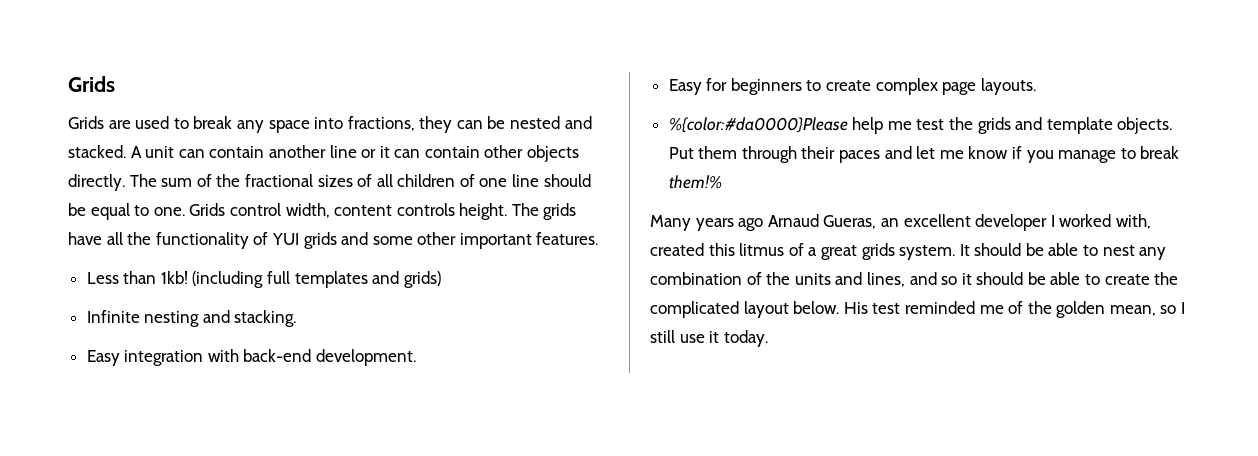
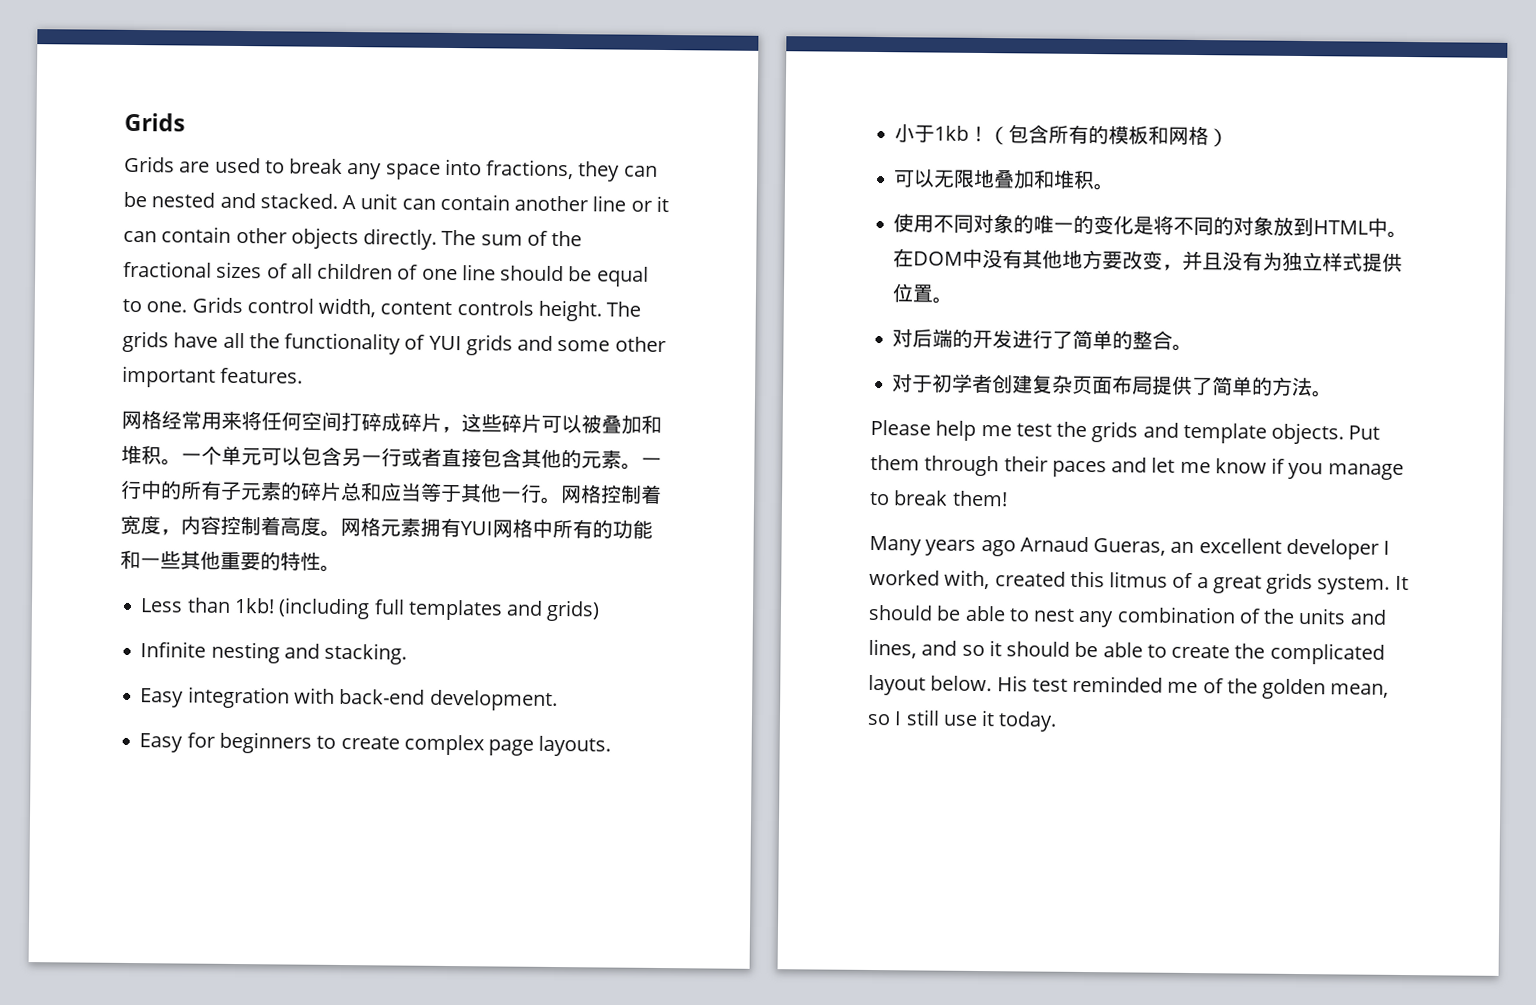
(599, 238) none -> [121,410,662,435] [121,444,662,470] [121,479,662,505] [120,514,653,539] [120,549,341,572] // 网格经常用来将任何空间打碎成碎片，这些碎片可以被叠加和堆积。一个单元可以包含另一行或者直接包含其他的元素。一行中的所有子元素的碎片总和应当等于其他一行。网格控制着宽度，内容控制着高度。网格元素拥有YUI网格中所有的功能和一些其他重要的特性。
[668,117,848,133] %{color:#da0000}Please -> [894,123,1230,148] [893,168,1116,191] [893,213,1409,239] [893,248,1404,272] [892,283,954,304] [892,328,1194,352] [892,373,1334,398] [870,419,931,436] 小于1kb！（包含所有的模板和网格） // 可以无限地叠加和堆积。 // 使用不同对象的唯一的变化是将不同的对象放到HTML中。在DOM中没有其他地方要改变，并且没有为独立样式提供位置。 // 对后端的开发进行了简单的整合。 // 对于初学者创建复杂页面布局提供了简单的方法。 // Please
[668,175,722,189] them!% -> [951,490,1008,507] them!

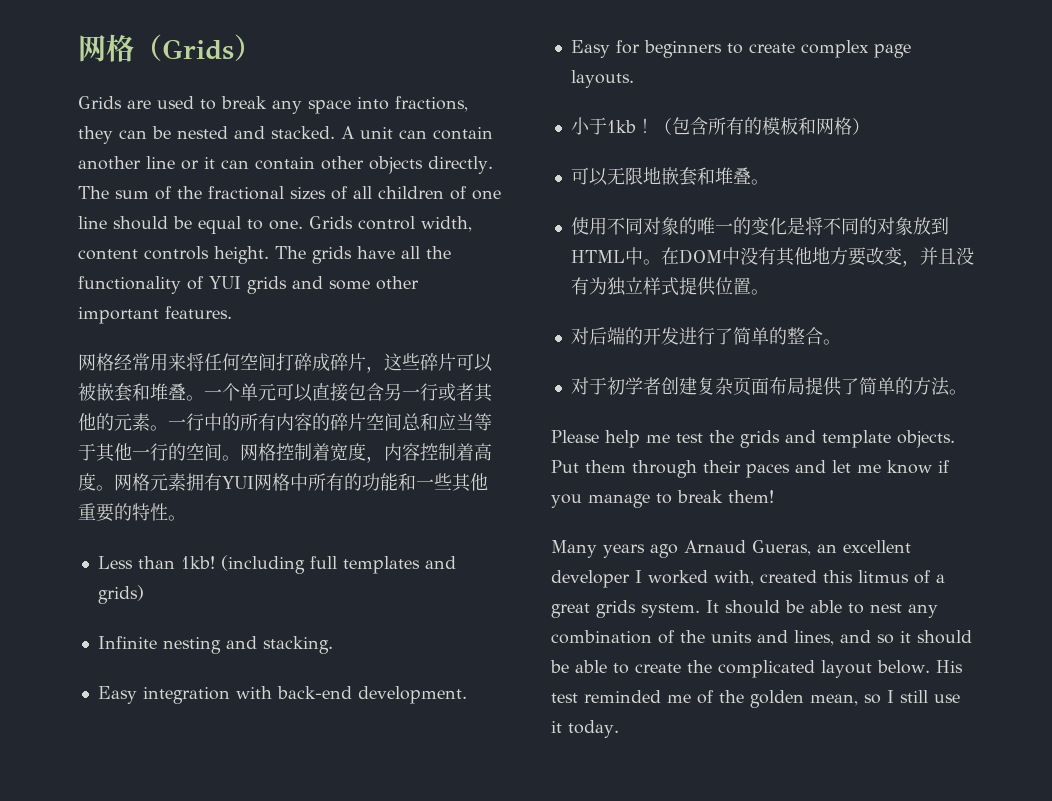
[124,112,185,132] Grids -> [78,34,262,62] 网格（Grids）
[601,414,662,435] [121,444,162,465] 叠加和堆积 -> [96,383,186,402] 嵌套和堆叠
(302, 456) none -> [312,383,348,402] 直接
[441,447,522,468] 直接包含 -> (474, 392) none
[221,481,342,501] 子元素的碎片 -> [276,413,402,431] 内容的碎片空间
(542, 493) none -> [168,443,222,461] 的空间
[993,169,1096,190] 叠加和堆积 -> [660,167,751,186] 嵌套和堆叠

